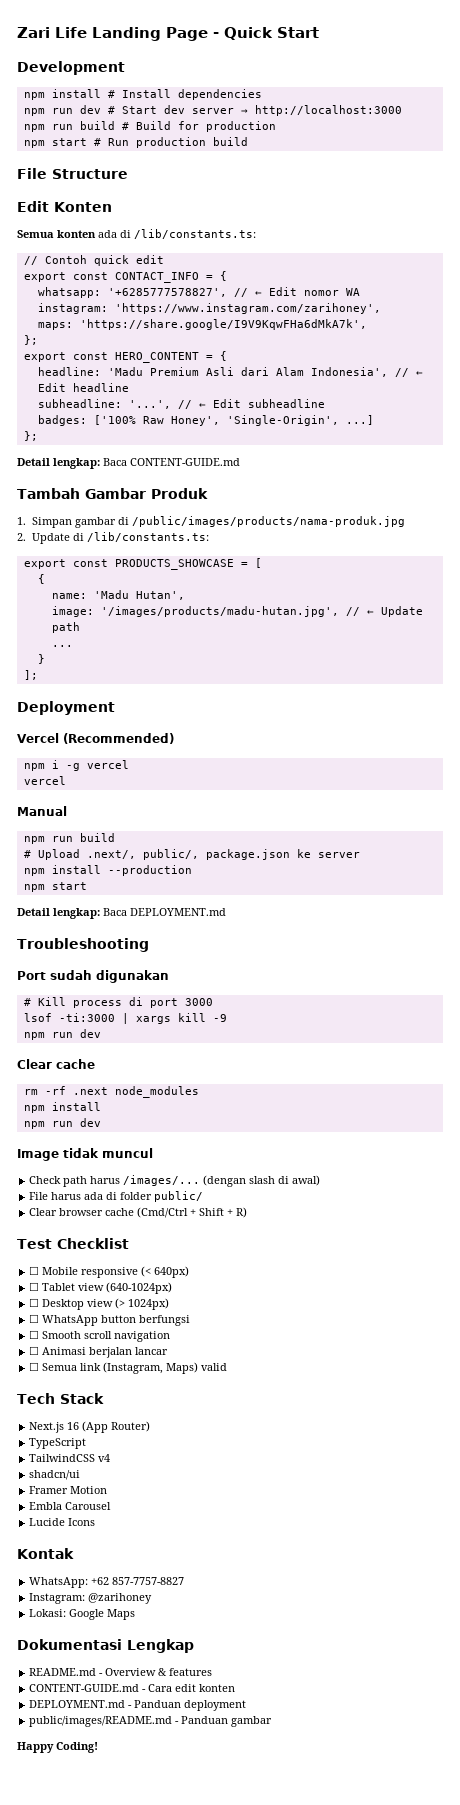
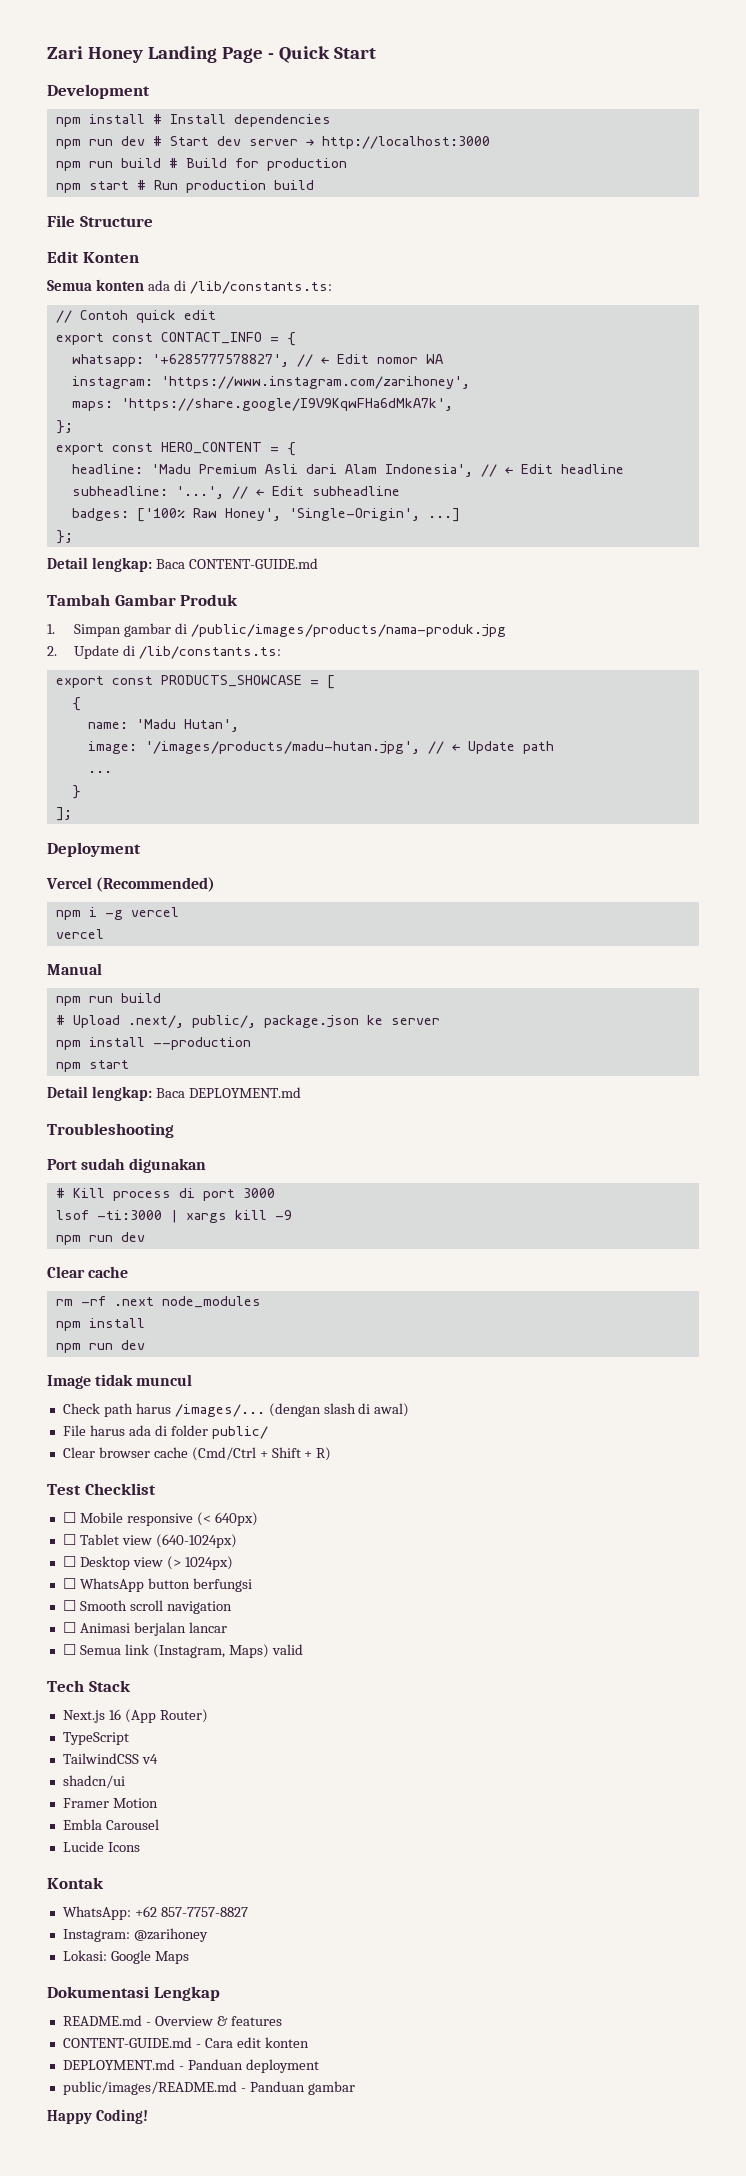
[55,27,87,38] Life -> [87,47,143,63] Honey

